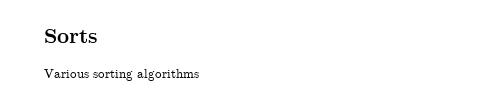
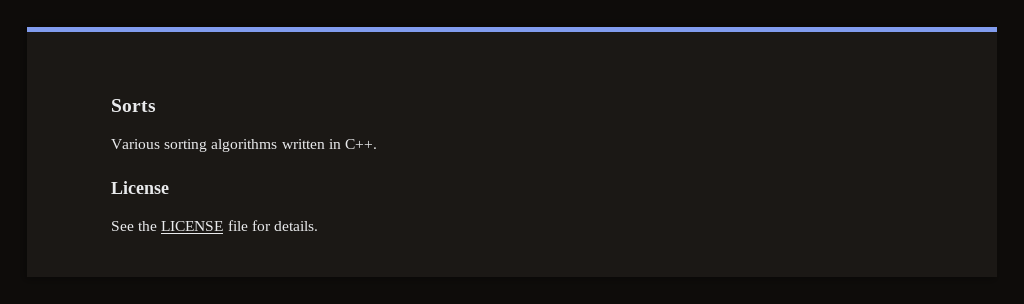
(199, 75) none -> [281,139,377,149] [111,181,169,194] [111,220,318,231] written in C++. // License // See the LICENSE file for details.

